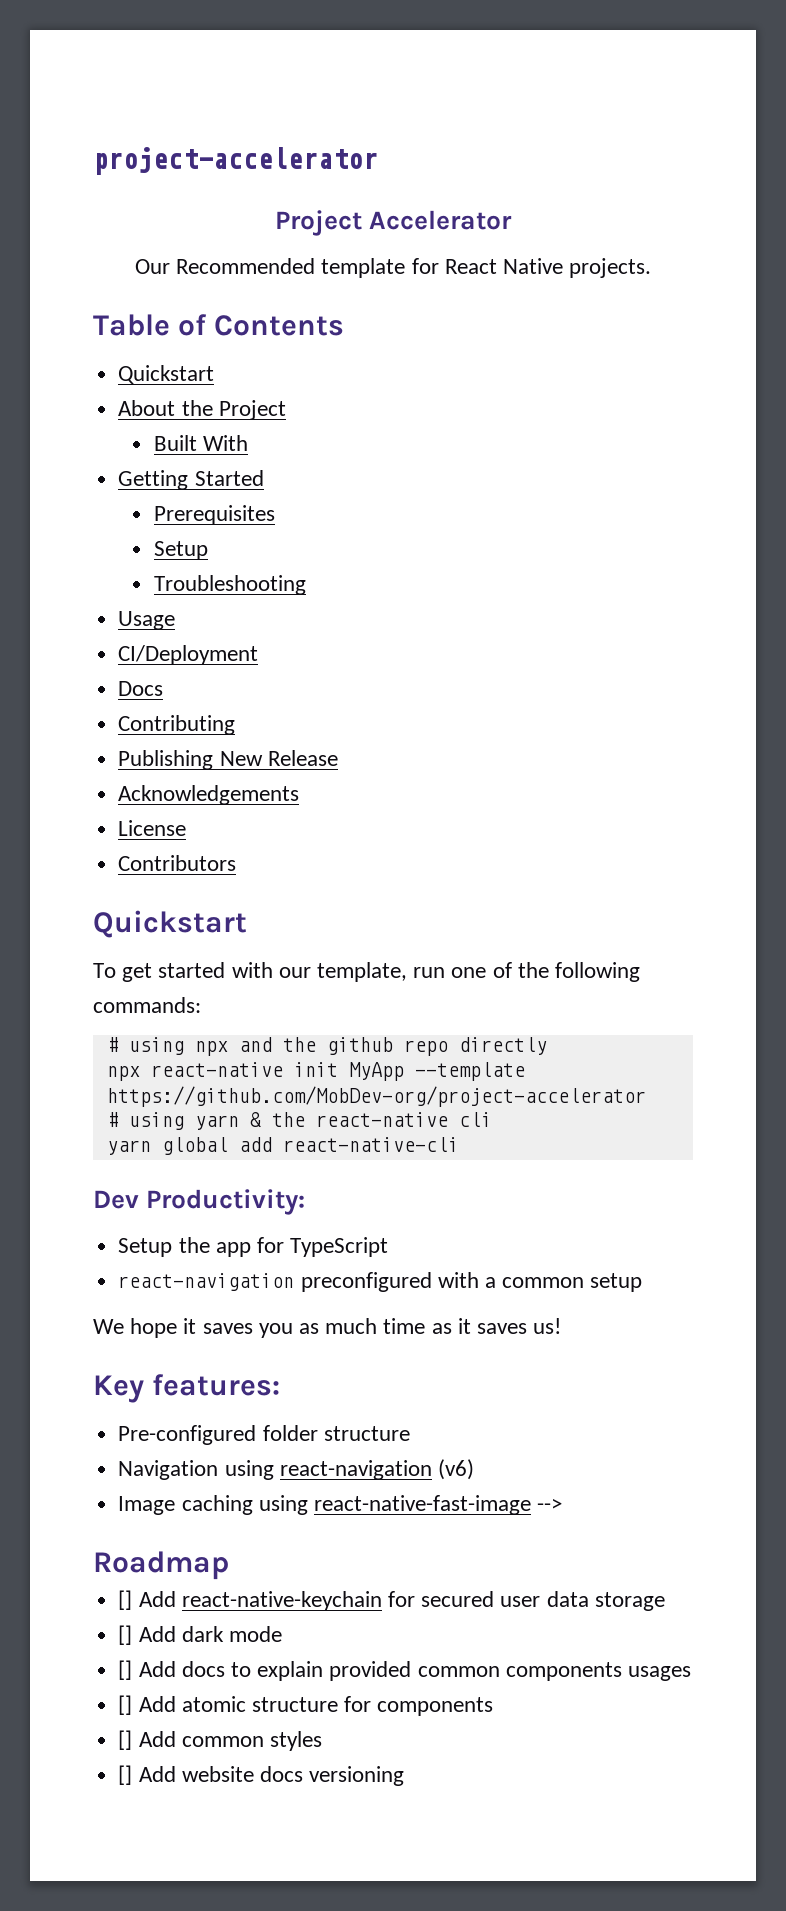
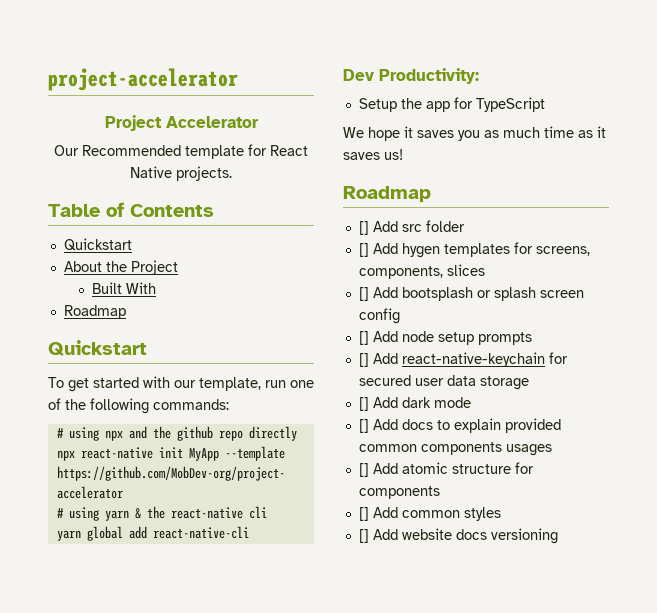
[118,470,264,490] [153,505,275,525] [153,541,208,560] [153,575,306,595] [118,611,176,630] [118,645,259,665] [118,681,164,696] [118,715,236,735] [118,750,338,770] [118,785,300,805] [118,820,187,836] [118,855,237,871] Getting Started // Prerequisites // Setup // Troubleshooting // Usage // CI/Deployment // Docs // Contributing // Publishing New Release // Acknowledgements // License // Contributors -> [63,305,126,319] Roadmap
[118,1272,643,1292] // react-navigation preconfigured with a common setup -> (545, 104) none
[93,1374,281,1403] [118,1425,410,1445] [118,1459,474,1480] [118,1495,563,1515] [93,1551,229,1580] Key features: // Pre-configured folder structure // Navigation using react-navigation (v6) // Image caching using react-native-fast-image --> // Roadmap -> [343,186,431,202] [358,220,465,235] [358,242,590,258] [358,264,485,279] [358,287,584,301] [358,308,400,324] [358,331,532,345] Roadmap // [] Add src folder // [] Add hygen templates for screens, components, slices // [] Add bootsplash or splash screen config // [] Add node setup prompts

